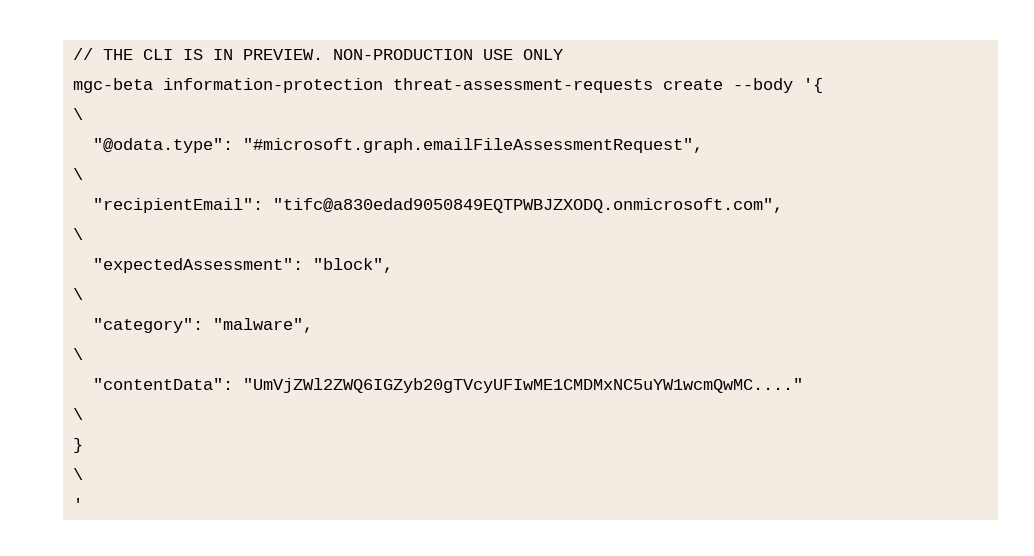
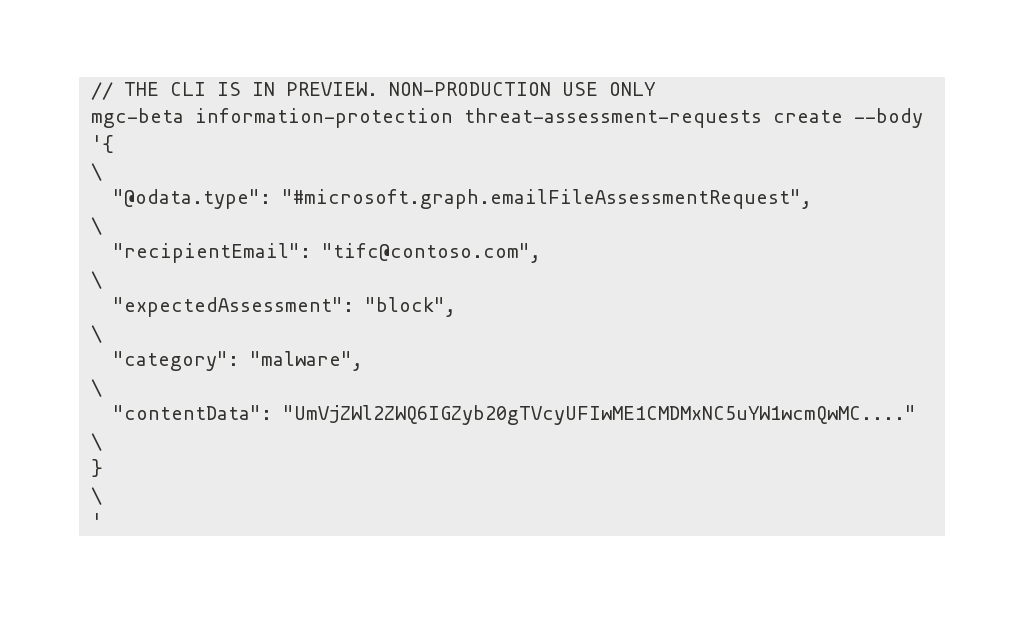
[272,198,783,213] "tifc@a830edad9050849EQTPWBJZXODQ.onmicrosoft.com", -> [322,243,542,263] "tifc@contoso.com",

